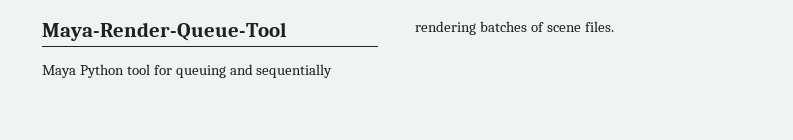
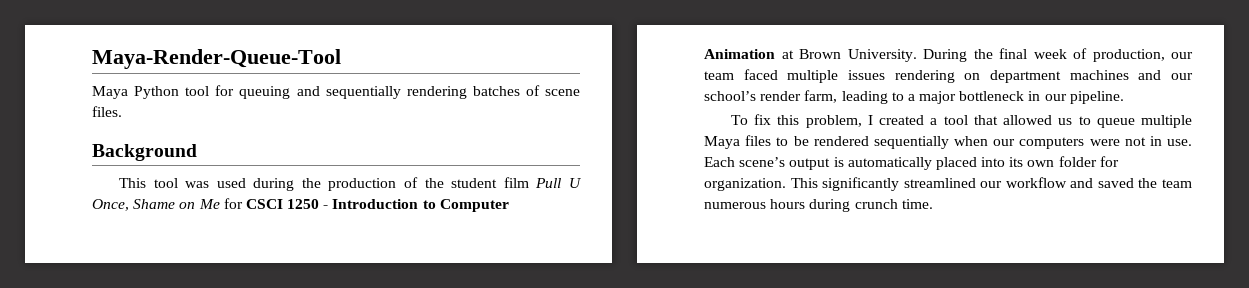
(614, 26) none -> [92,144,197,161] [118,177,583,191] [92,198,509,212] [704,48,1193,62] [704,69,1193,83] [704,90,1124,104] [730,114,1192,128] [704,135,1192,149] [704,156,1119,170] [704,177,1192,191] [704,199,933,212] // Background // This tool was used during the production of the student film Pull U Once, Shame on Me for CSCI 1250 - Introduction to Computer Animation at Brown University. During the final week of production, our team faced multiple issues rendering on department machines and our school’s render farm, leading to a major bottleneck in our pipeline. // To fix this problem, I created a tool that allowed us to queue multiple Maya files to be rendered sequentially when our computers were not in use. Each scene’s output is automatically placed into its own folder for organization. This significantly streamlined our workflow and saved the team numerous hours during crunch time.

